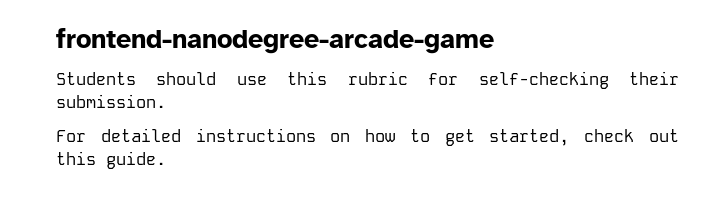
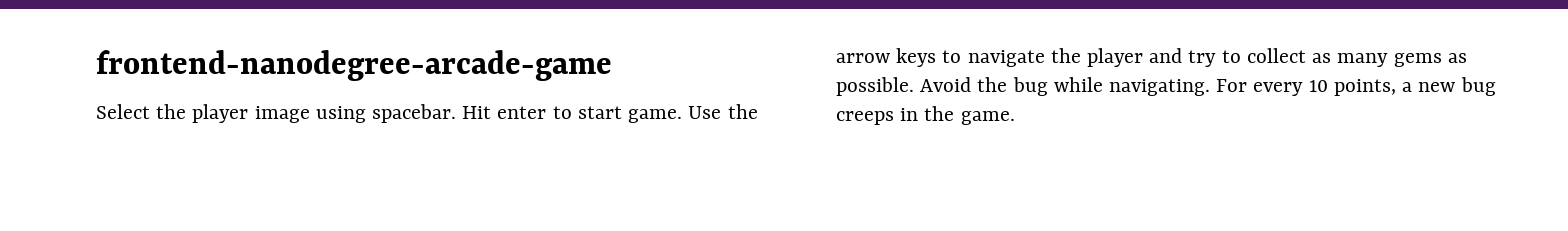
[56,71,680,89] [56,94,166,108] [56,128,679,146] [56,151,166,169] Students should use this rubric for self-checking their submission. // For detailed instructions on how to get started, check out this guide. -> [96,104,758,123] [836,48,1467,67] [836,77,1496,96] [836,106,1015,125] Select the player image using spacebar. Hit enter to start game. Use the arrow keys to navigate the player and try to collect as many gems as possible. Avoid the bug while navigating. For every 10 points, a new bug creeps in the game.

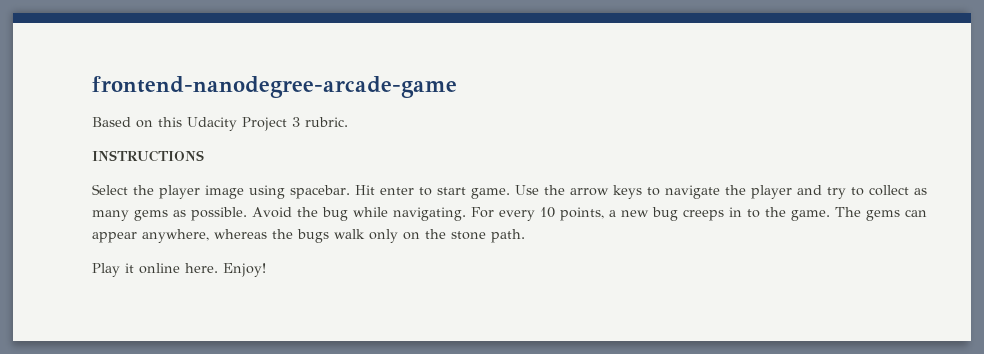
(612, 65) none -> [92,117,348,131] [92,150,204,162] // Based on this Udacity Project 3 rubric. // INSTRUCTIONS
(919, 114) none -> [746,209,760,218] to
(1015, 118) none -> [834,207,927,221] [92,229,525,243] [92,263,266,277] The gems can appear anywhere, whereas the bugs walk only on the stone path. // Play it online here. Enjoy!

